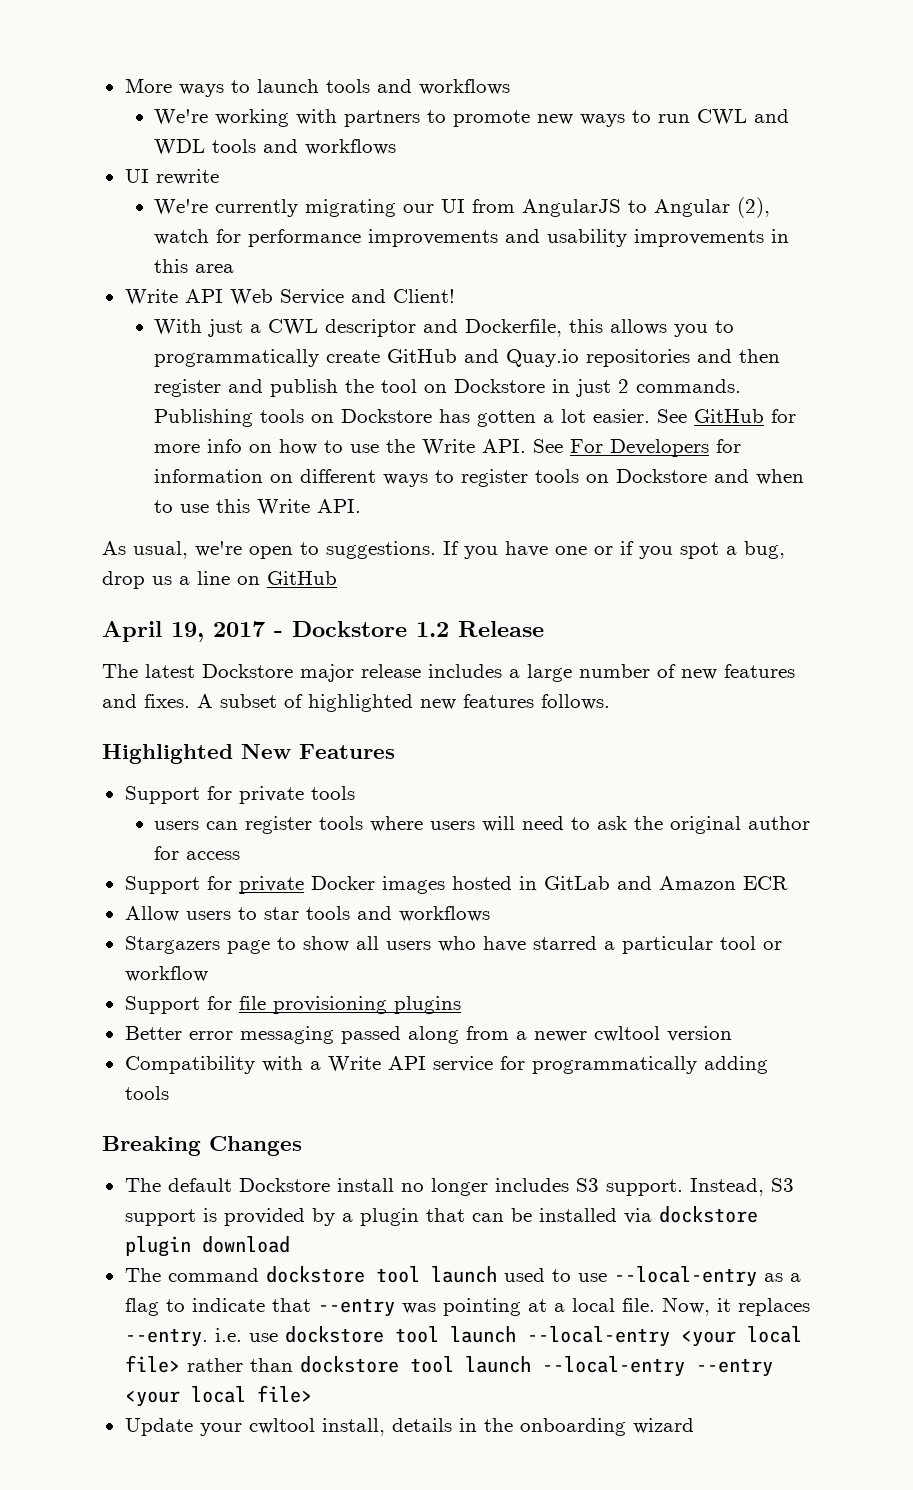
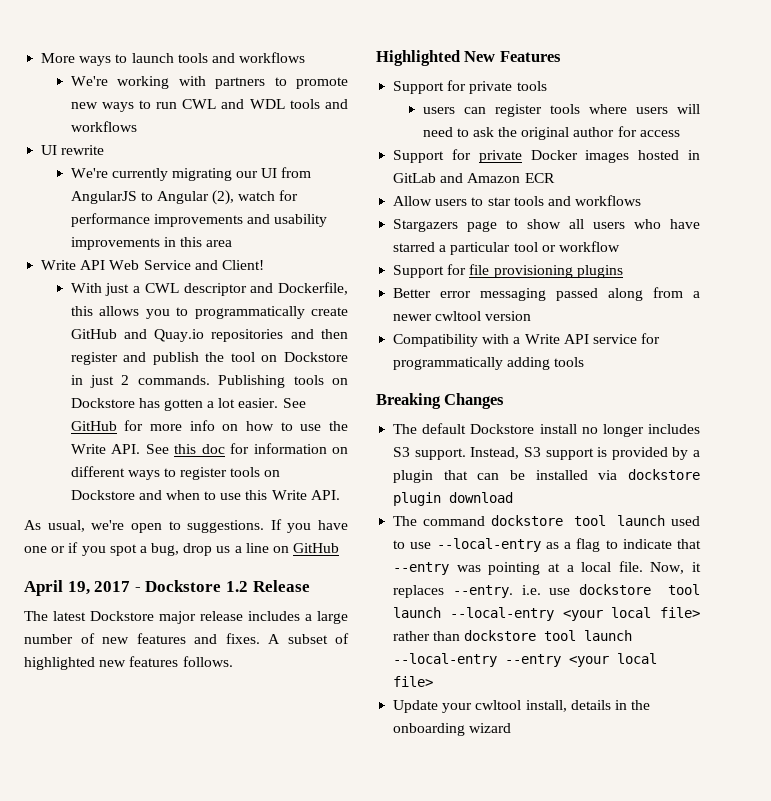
[570,439,710,457] For Developers -> [174,444,225,454] this doc

